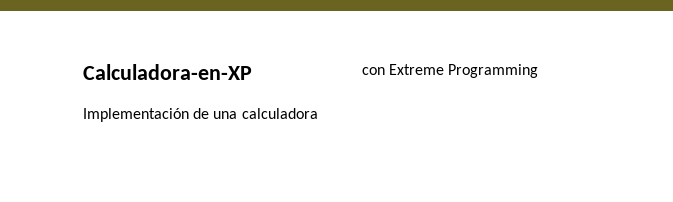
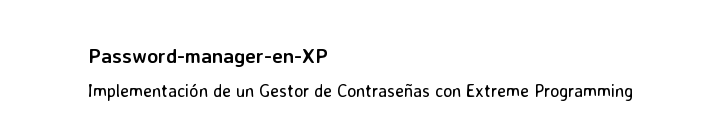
[83,64,252,80] Calculadora-en-XP -> [88,49,328,67] Password-manager-en-XP
[213,108,318,119] una calculadora -> [236,83,430,97] un Gestor de Contraseñas

